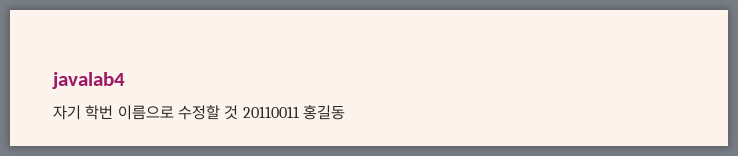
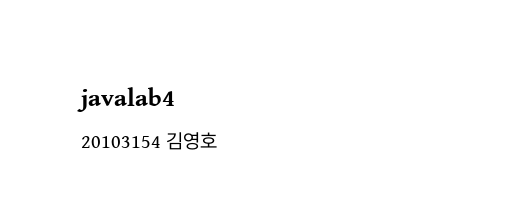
[53,105,345,120] 자기 학번 이름으로 수정할 것 20110011 홍길동 -> [81,132,218,150] 20103154 김영호

